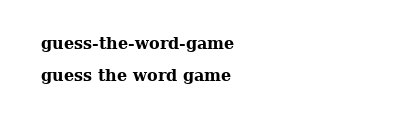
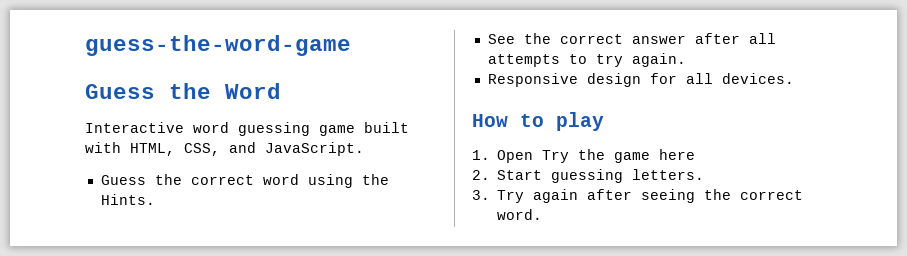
[41,69,231,84] guess the word game -> [85,83,281,99] [85,122,409,136] [85,142,364,156] [100,174,389,188] [100,194,155,205] [487,33,776,44] [487,53,686,67] [487,73,794,87] [472,112,604,131] [472,149,696,163] [472,169,705,183] [472,189,804,203] [497,209,543,220] Guess the Word // Interactive word guessing game built with HTML, CSS, and JavaScript. // Guess the correct word using the Hints. // See the correct answer after all attempts to try again. // Responsive design for all devices. // How to play // 1. Open Try the game here // 2. Start guessing letters. // 3. Try again after seeing the correct word.

